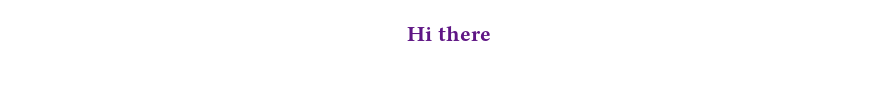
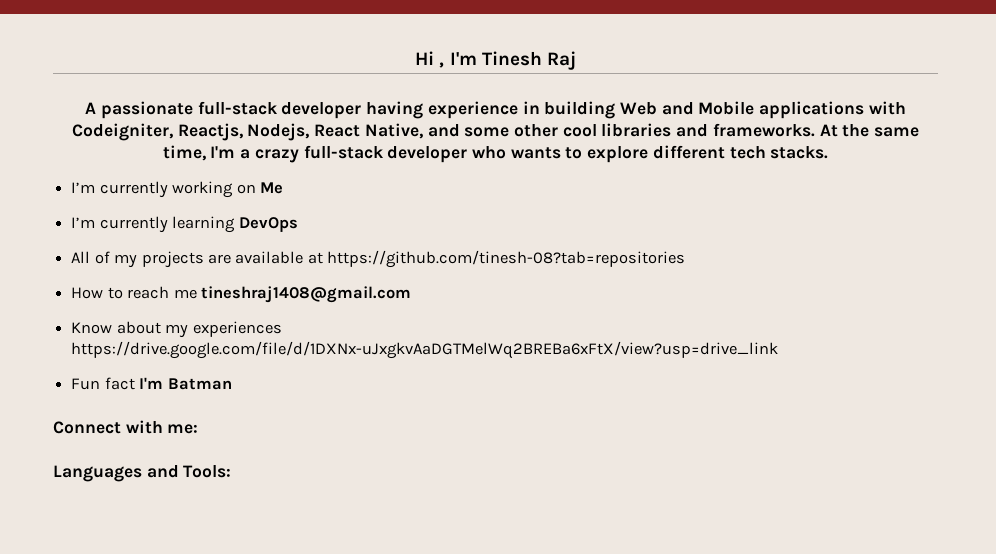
[438,26,491,41] there -> [439,51,576,70] [85,101,906,119] [71,123,920,141] [162,145,829,163] [71,181,283,198] [71,216,298,233] [71,250,686,268] [71,286,411,303] [71,321,282,338] [71,341,779,359] [71,377,232,390] [53,420,199,434] [53,465,232,482] , I'm Tinesh Raj // A passionate full-stack developer having experience in building Web and Mobile applications with Codeigniter, Reactjs, Nodejs, React Native, and some other cool libraries and frameworks. At the same time, I'm a crazy full-stack developer who wants to explore different tech stacks. // I’m currently working on Me // I’m currently learning DevOps // All of my projects are available at https://github.com/tinesh-08?tab=repositories // How to reach me tineshraj1408@gmail.com // Know about my experiences https://drive.google.com/file/d/1DXNx-uJxgkvAaDGTMelWq2BREBa6xFtX/view?usp=drive_link // Fun fact I'm Batman // Connect with me: // Languages and Tools:

